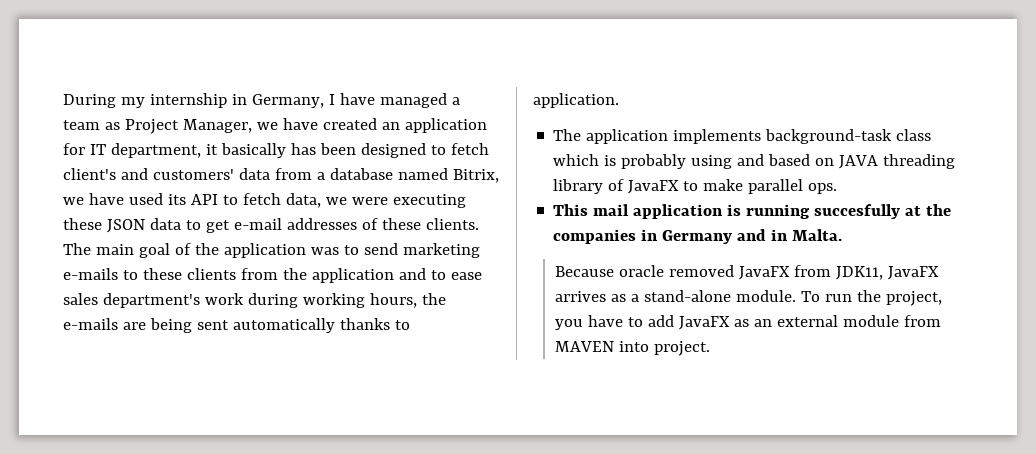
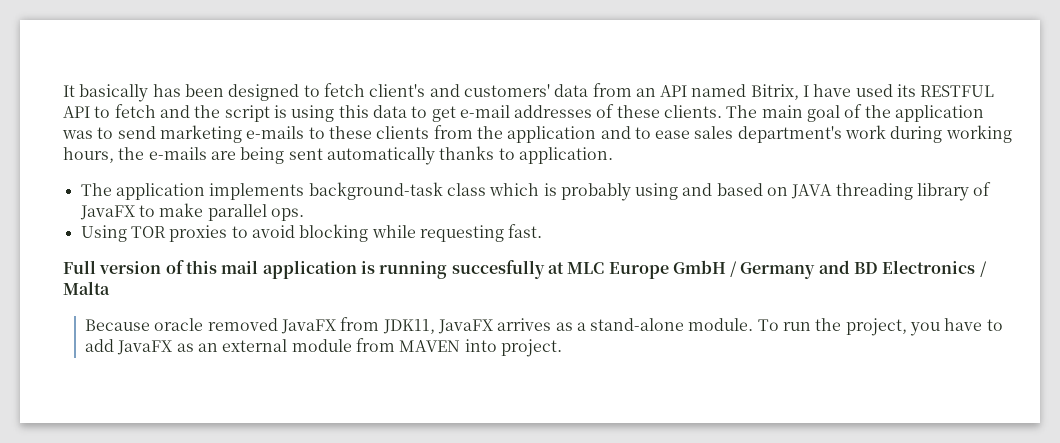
[63,93,460,108] [63,118,487,134] [63,143,218,158] During my internship in Germany, I have managed a team as Project Manager, we have created an application for IT department, it -> [63,85,75,97] It
[316,168,393,180] a database -> [635,85,688,97] an API
[63,197,84,205] we -> [803,85,810,97] I
(186, 199) none -> [920,85,995,97] RESTFUL
[285,193,466,208] [63,218,145,233] data, we were executing these JSON -> [159,105,369,122] and the script is using this
[553,204,589,216] This -> [80,224,543,242] [63,260,217,274] Using TOR proxies to avoid blocking while requesting fast. // Full version of this
[926,204,952,216] [553,229,843,244] the companies in Germany and in Malta. -> [567,260,987,279] [63,281,110,295] MLC Europe GmbH / Germany and BD Electronics / Malta

